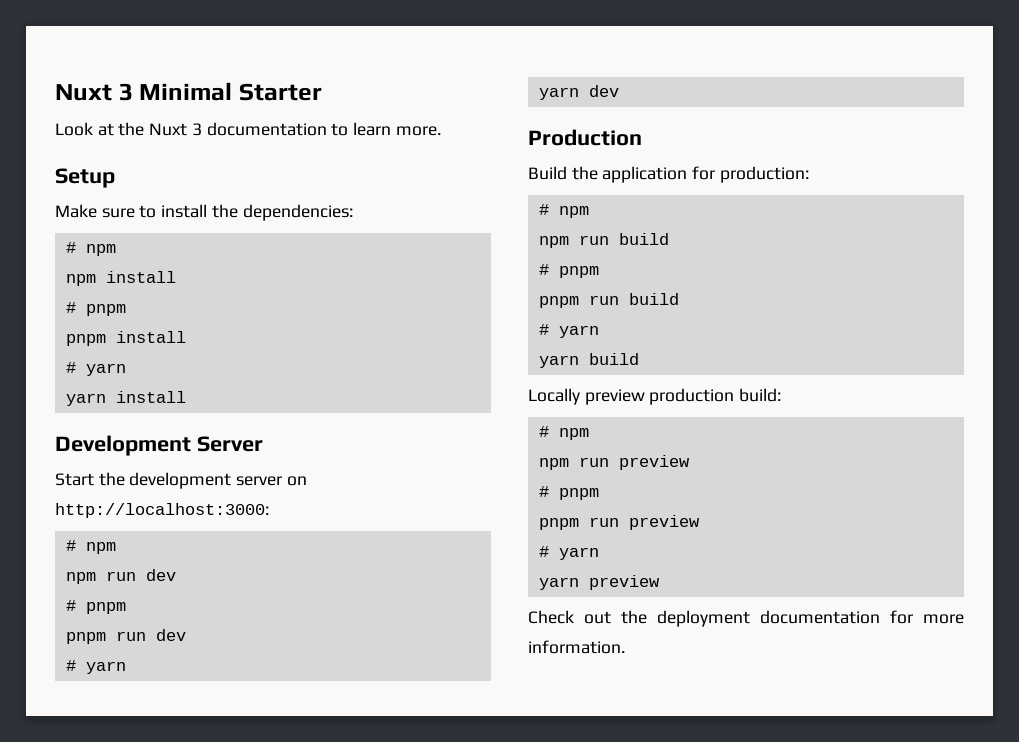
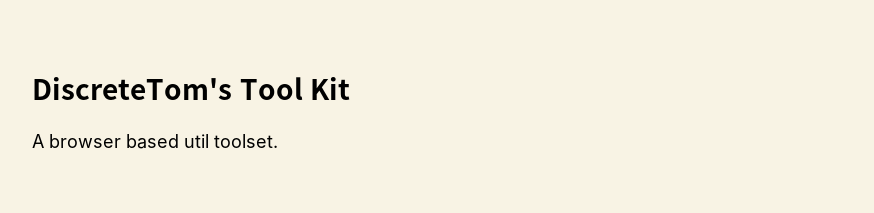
[55,82,322,101] [55,122,441,136] [55,168,115,188] [55,204,353,221] [65,242,116,256] [65,271,176,286] [65,302,126,316] [65,331,186,346] [65,362,126,376] [65,391,186,406] [55,435,263,456] [55,472,307,489] [55,503,269,518] [65,540,116,554] [65,569,176,584] [65,600,126,614] [65,629,186,644] [65,660,126,674] [538,85,619,100] [528,129,642,146] [528,166,809,183] [538,204,589,218] [538,233,669,248] [538,264,599,278] [538,293,679,308] [538,324,599,338] [538,353,639,368] [528,388,782,405] [538,426,589,440] [538,455,690,470] [538,486,599,500] [538,515,700,530] [538,546,599,560] [538,575,660,590] [528,610,964,627] [528,640,625,654] Nuxt 3 Minimal Starter // Look at the Nuxt 3 documentation to learn more. // Setup // Make sure to install the dependencies: // # npm // npm install // # pnpm // pnpm install // # yarn // yarn install // Development Server // Start the development server on http://localhost:3000: // # npm // npm run dev // # pnpm // pnpm run dev // # yarn // yarn dev // Production // Build the application for production: // # npm // npm run build // # pnpm // pnpm run build // # yarn // yarn build // Locally preview production build: // # npm // npm run preview // # pnpm // pnpm run preview // # yarn // yarn preview // Check out the deployment documentation for more information. -> [32,77,351,100] [32,134,278,149] DiscreteTom's Tool Kit // A browser based util toolset.

